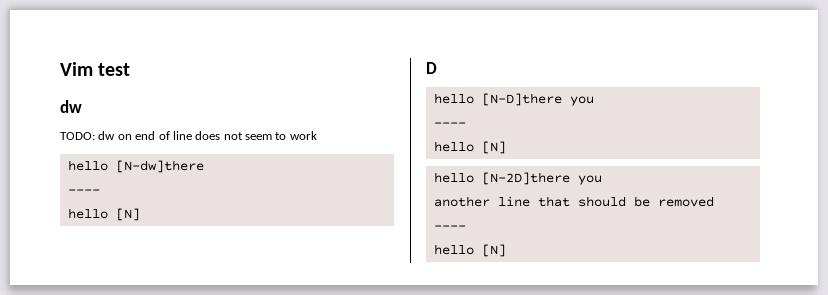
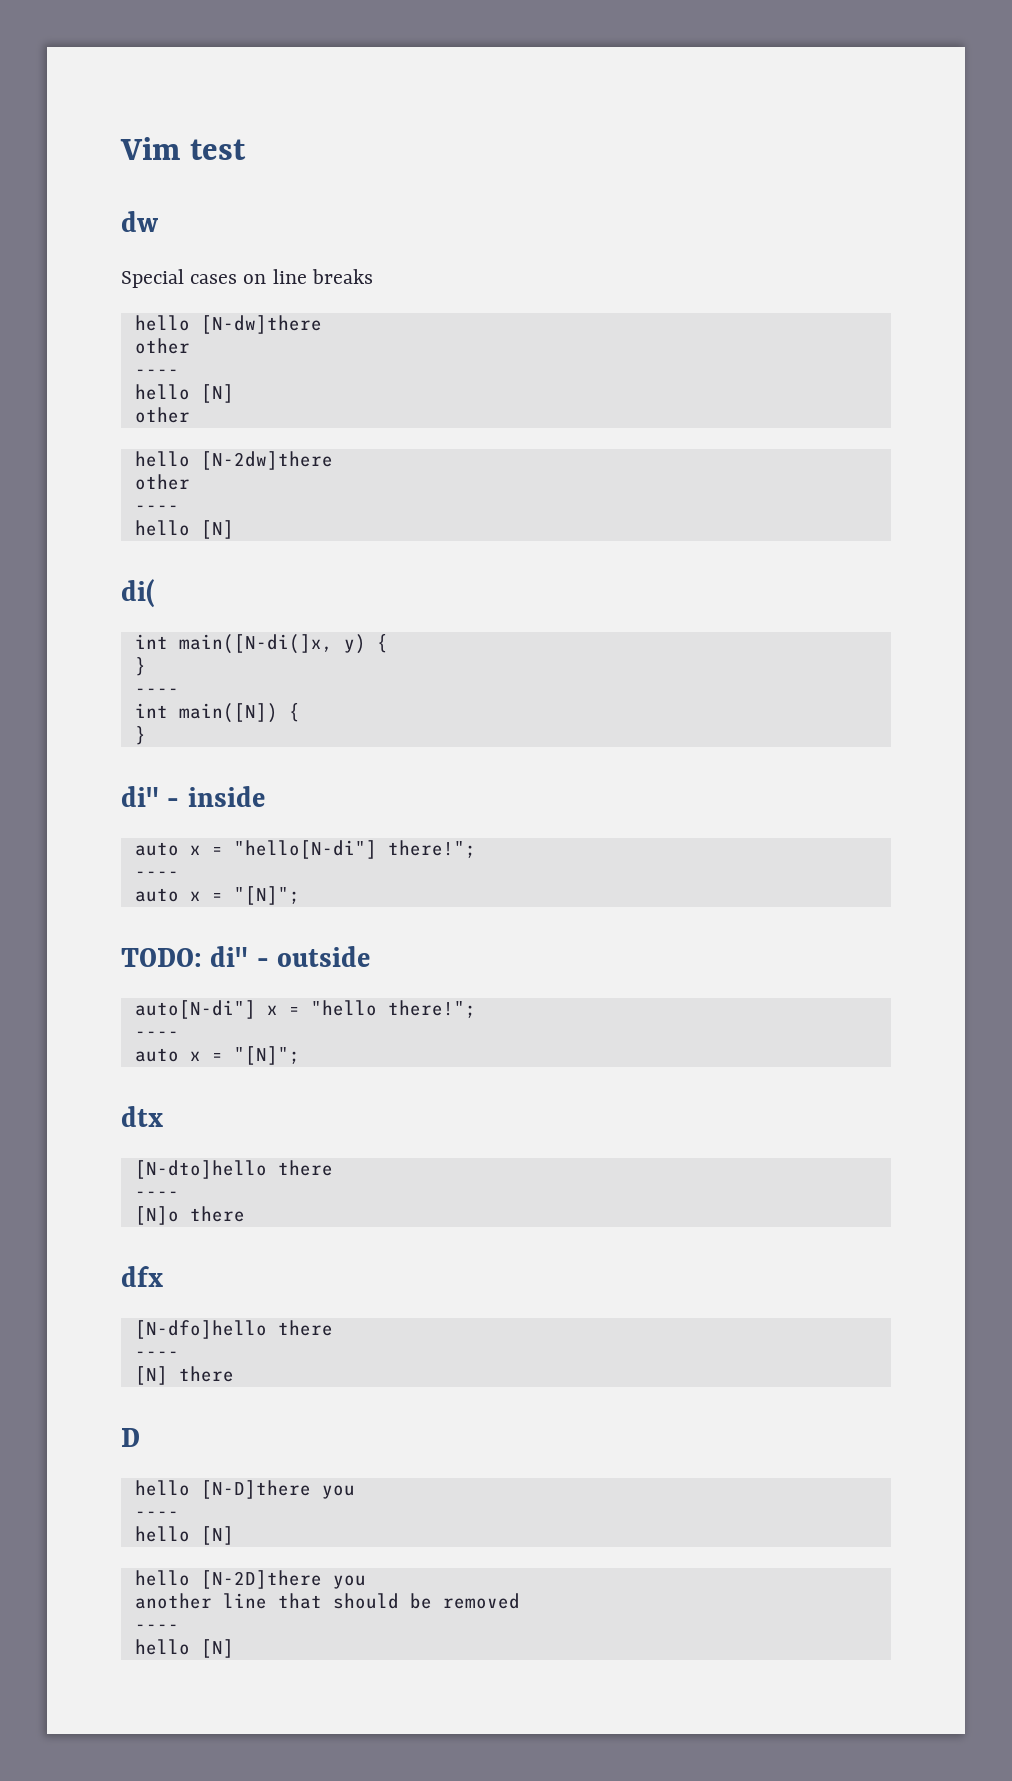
[60,131,317,140] TODO: dw on end of line does not seem to work -> [121,269,373,288] Special cases on line breaks
[67,189,100,194] [67,208,140,221] // ---- // hello [N] -> [134,338,190,354] [134,369,179,376] [134,384,234,403] [134,407,190,423] [134,451,333,470] [134,474,190,490] [134,505,179,512] [134,520,234,539] [121,579,155,608] [134,634,388,654] [134,657,146,676] [134,688,179,695] [134,703,300,723] [134,726,146,745] [121,786,265,807] [134,840,476,859] [134,871,179,878] [134,886,300,905] [121,946,371,967] [134,1000,476,1019] [134,1031,179,1038] [134,1046,300,1065] [121,1106,163,1127] [134,1160,333,1179] [134,1191,179,1198] [134,1206,245,1225] [121,1266,163,1287] [134,1320,333,1339] [134,1351,179,1358] [134,1366,234,1385] // other // ---- // hello [N] // other // hello [N-2dw]there // other // ---- // hello [N] // di( // int main([N-di(]x, y) { // } // ---- // int main([N]) { // } // di" - inside // auto x = "hello[N-di"] there!"; // ---- // auto x = "[N]"; // TODO: di" - outside // auto[N-di"] x = "hello there!"; // ---- // auto x = "[N]"; // dtx // [N-dto]hello there // ---- // [N]o there // dfx // [N-dfo]hello there // ---- // [N] there

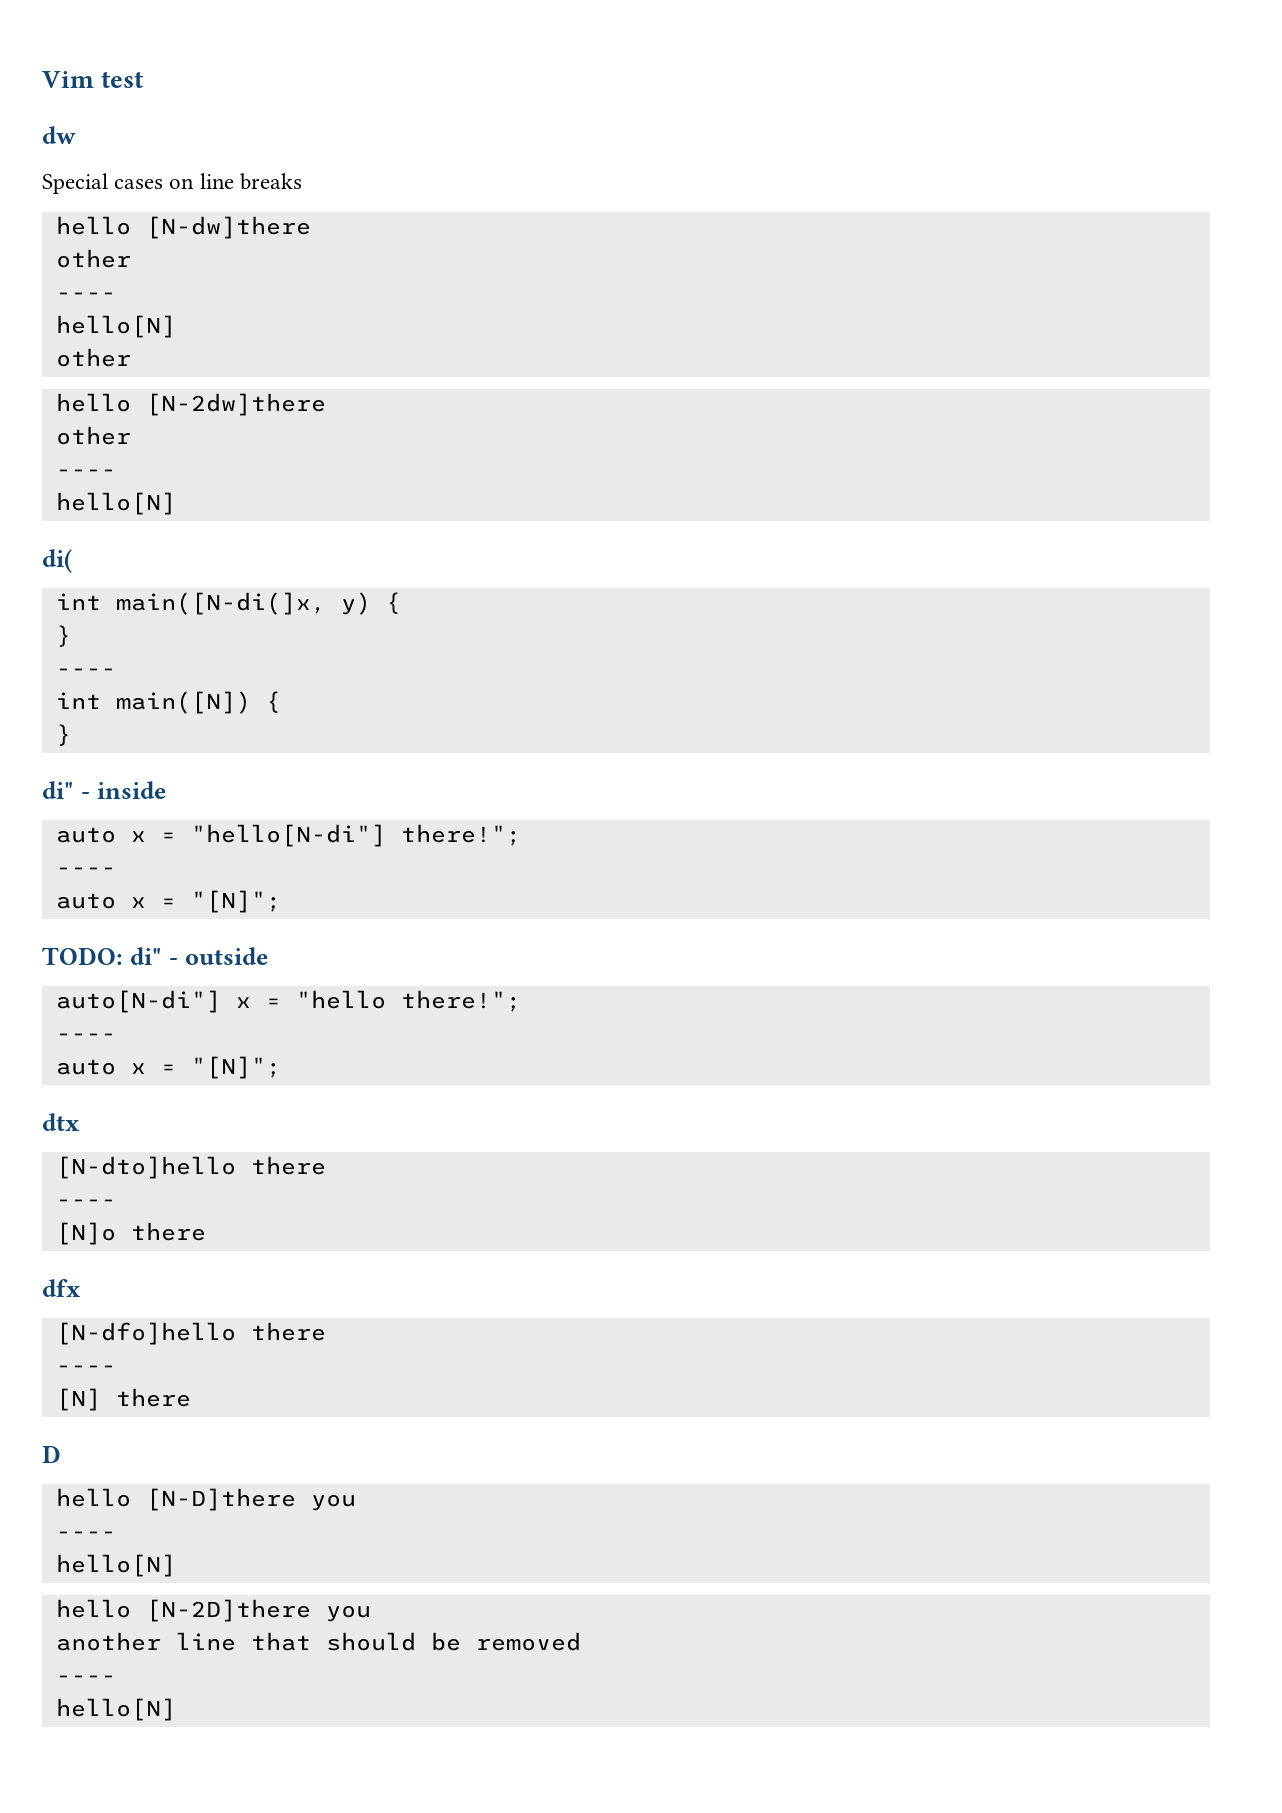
[134,384,234,403] hello [N] -> [55,315,176,338] hello[N]
[134,520,234,539] hello [N] -> [55,492,176,515] hello[N]
[134,1526,234,1545] hello [N] -> [55,1554,176,1577] hello[N]
[134,1639,234,1658] hello [N] -> [55,1698,176,1721] hello[N]

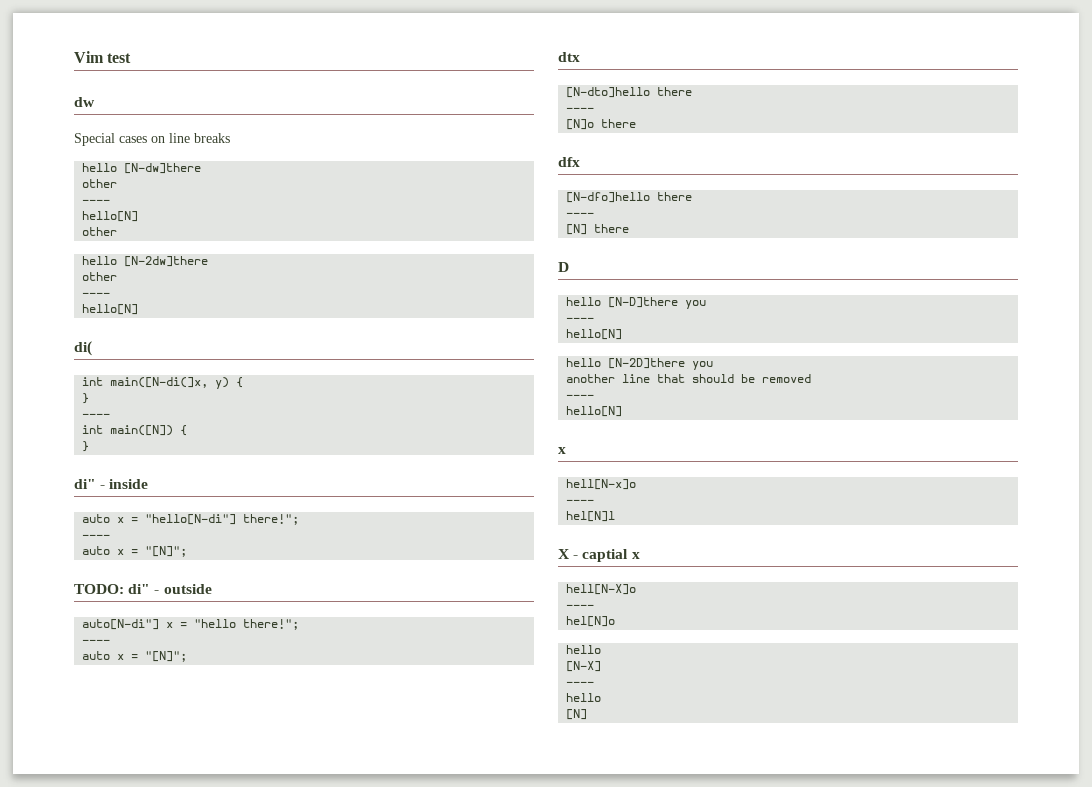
(176, 1709) none -> [558,447,566,454] [566,479,637,490] [566,499,595,504] [566,511,616,522] [558,549,640,562] [566,584,637,595] [566,604,595,609] [566,616,616,627] [566,645,602,654] [566,661,602,672] [566,681,595,686] [566,693,602,702] [566,709,588,720] // x // hell[N-x]o // ---- // hel[N]l // X - captial x // hell[N-X]o // ---- // hel[N]o // hello // [N-X] // ---- // hello // [N]

